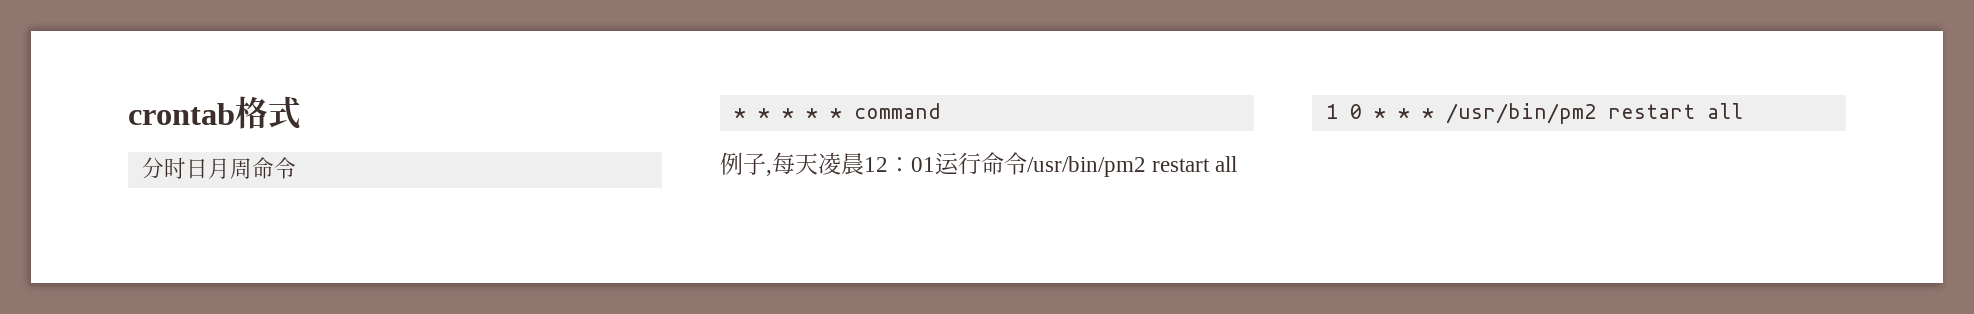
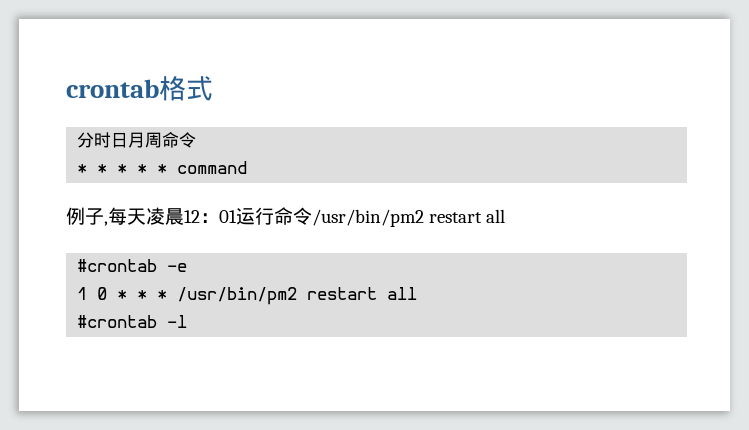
(1238, 164) none -> [77,259,188,272] // #crontab -e
(1743, 111) none -> [77,315,188,328] // #crontab -l

